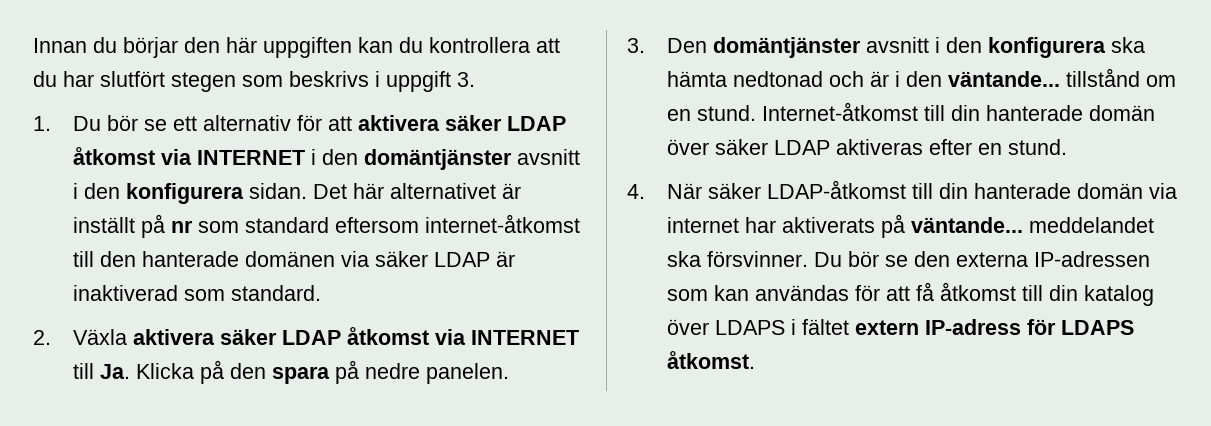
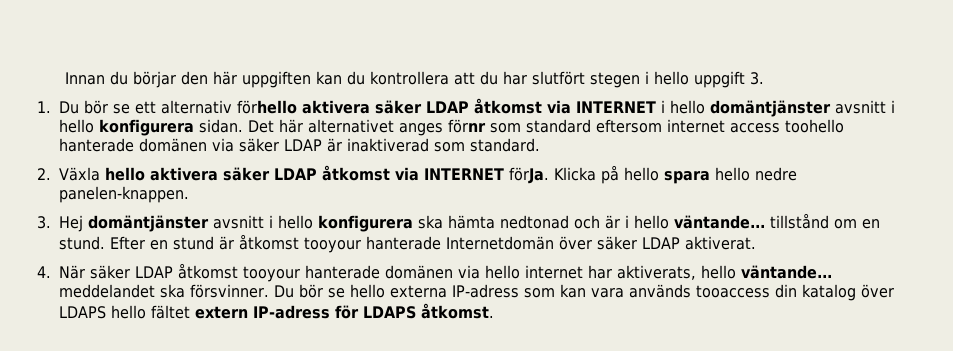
[242,71,380,87] som beskrivs i -> [645,71,690,85] i hello
[296,115,352,131] för att -> [237,100,297,114] förhello
[321,149,580,170] [72,183,120,199] den domäntjänster avsnitt i den -> [670,100,895,117] [59,119,94,133] hello domäntjänster avsnitt i hello
[501,183,521,199] [72,214,580,238] [72,251,136,267] är inställt på nr som standard eftersom internet-åtkomst till den -> [399,119,844,136] anges förnr som standard eftersom internet access toohello
[132,327,579,345] [72,360,509,384] [627,37,982,58] aktivera säker LDAP åtkomst via INTERNET till Ja. Klicka på den spara på nedre panelen. // 3. Den domäntjänster avsnitt i den -> [104,165,797,184] [59,186,189,203] [37,215,313,232] hello aktivera säker LDAP åtkomst via INTERNET förJa. Klicka på hello spara hello nedre panelen-knappen. // 3. Hej domäntjänster avsnitt i hello
[905,71,942,87] den -> [634,215,669,229] hello
[761,102,1155,121] [666,139,1067,155] [627,180,1177,199] [666,214,905,238] Internet-åtkomst till din hanterade domän över säker LDAP aktiveras efter en stund. // 4. När säker LDAP-åtkomst till din hanterade domän via internet har aktiverats på -> [110,234,756,253] [37,263,736,282] Efter en stund är åtkomst tooyour hanterade Internetdomän över säker LDAP aktiverat. // 4. När säker LDAP åtkomst tooyour hanterade domänen via hello internet har aktiverats, hello
[913,251,1150,267] [666,282,1043,301] den externa IP-adressen som kan användas för att få åtkomst till -> [349,284,770,298] hello externa IP-adress som kan vara används tooaccess
[790,319,796,335] i -> [111,305,146,319] hello

